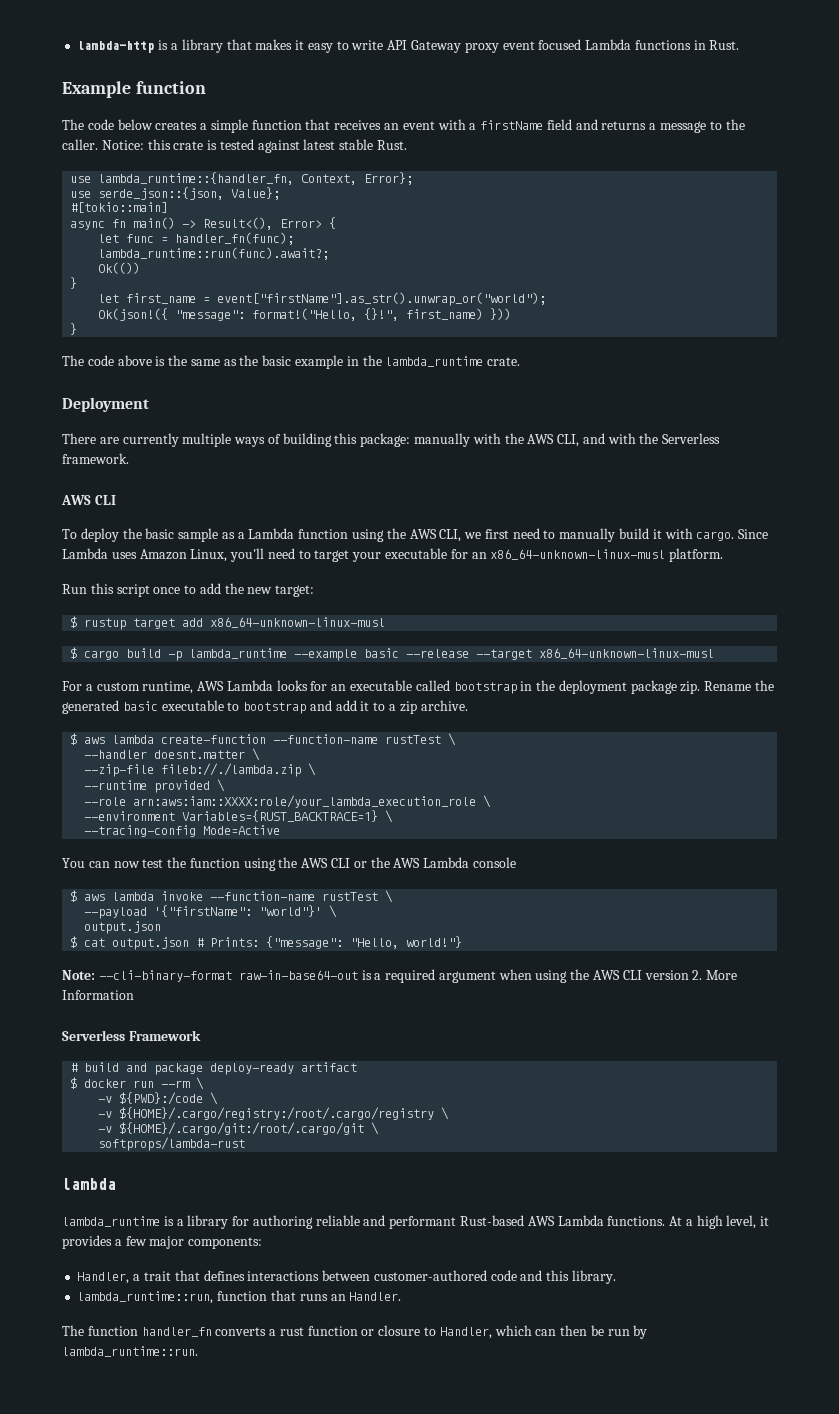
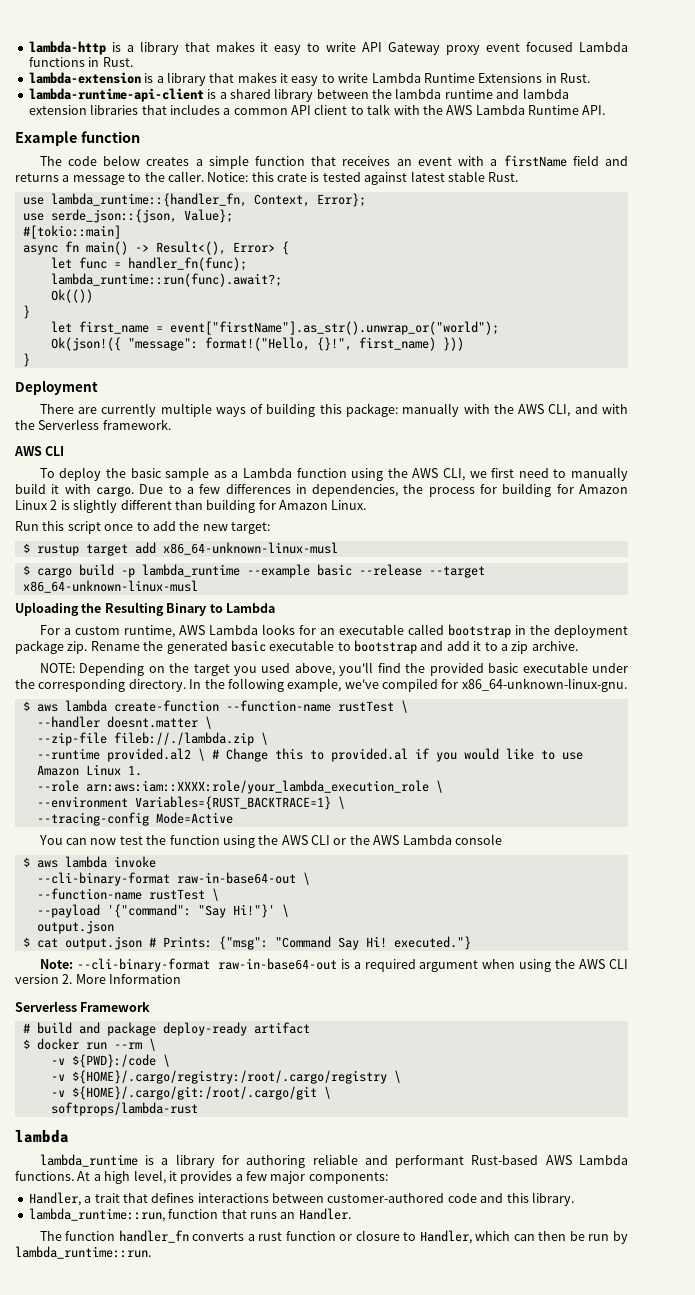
(740, 45) none -> [28,72,590,86] [28,88,569,102] [28,104,606,115] // lambda-extension is a library that makes it easy to write Lambda Runtime Extensions in Rust. // lambda-runtime-api-client is a shared library between the lambda runtime and lambda extension libraries that includes a common API client to talk with the AWS Lambda Runtime API.
[62,355,521,369] // The code above is the same as the basic example in the lambda_runtime crate. -> (30, 360) none
[738,529,769,539] [62,548,724,562] Since Lambda uses Amazon Linux, you'll need to target your executable for an x86_64-unknown-linux-musl platform. -> [139,483,628,497] [15,499,367,513] Due to a few differences in dependencies, the process for building for Amazon Linux 2 is slightly different than building for Amazon Linux.
(715, 653) none -> [15,602,275,616] // Uploading the Resulting Binary to Lambda
(468, 705) none -> [39,662,628,676] [15,678,627,692] // NOTE: Depending on the target you used above, you'll find the provided basic executable under the corresponding directory. In the following example, we've compiled for x86_64-unknown-linux-gnu.
[154,779,226,793] provided \ -> [106,748,583,762] [36,764,142,776] provided.al2 \ # Change this to provided.al if you would like to use Amazon Linux 1.
(204, 896) none -> [36,872,310,886] // --cli-binary-format raw-in-base64-out \ //
[154,905,323,917] '{"firstName": "world"}' -> [106,904,275,918] '{"command": "Say Hi!"}'
[266,936,463,949] {"message": "Hello, world!"} -> [218,936,471,950] {"msg": "Command Say Hi! executed."}

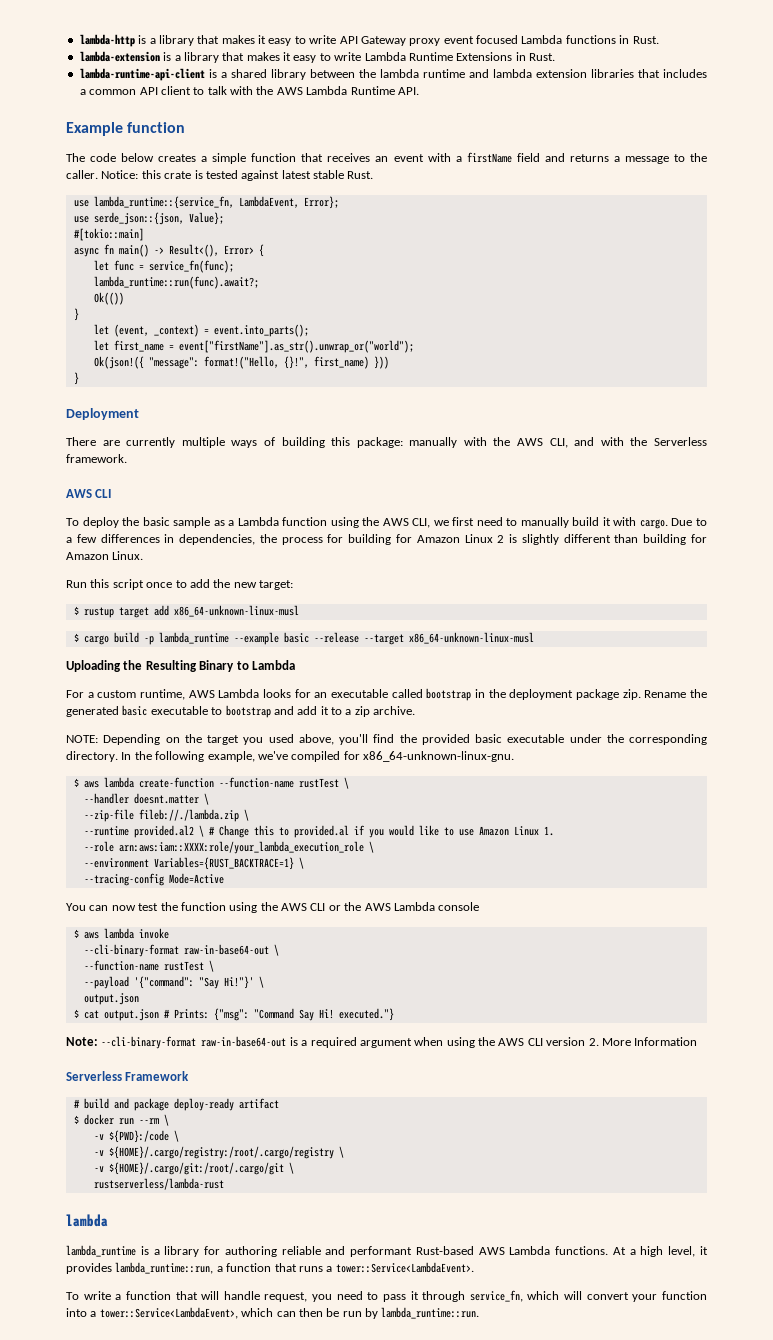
[50,193,310,207] lambda_runtime::{handler_fn, Context, -> [93,196,299,209] lambda_runtime::{service_fn, LambdaEvent,
[127,257,247,271] handler_fn(func); -> [148,260,234,273] service_fn(func);
(30, 312) none -> [93,324,309,337] // let (event, _context) = event.into_parts();
[50,1102,198,1116] softprops/lambda-rust -> [93,1178,224,1190] rustserverless/lambda-rust
[235,1171,388,1184] [28,1192,574,1206] [28,1208,351,1222] [39,1230,472,1244] a few major components: // Handler, a trait that defines interactions between customer-authored code and this library. // lambda_runtime::run, function that runs an Handler. // The function handler_fn converts a rust function or closure to Handler, -> [115,1262,474,1274] [66,1290,708,1302] [66,1307,238,1319] lambda_runtime::run, a function that runs a tower::Service<LambdaEvent>. // To write a function that will handle request, you need to pass it through service_fn, which will convert your function into a tower::Service<LambdaEvent>,

